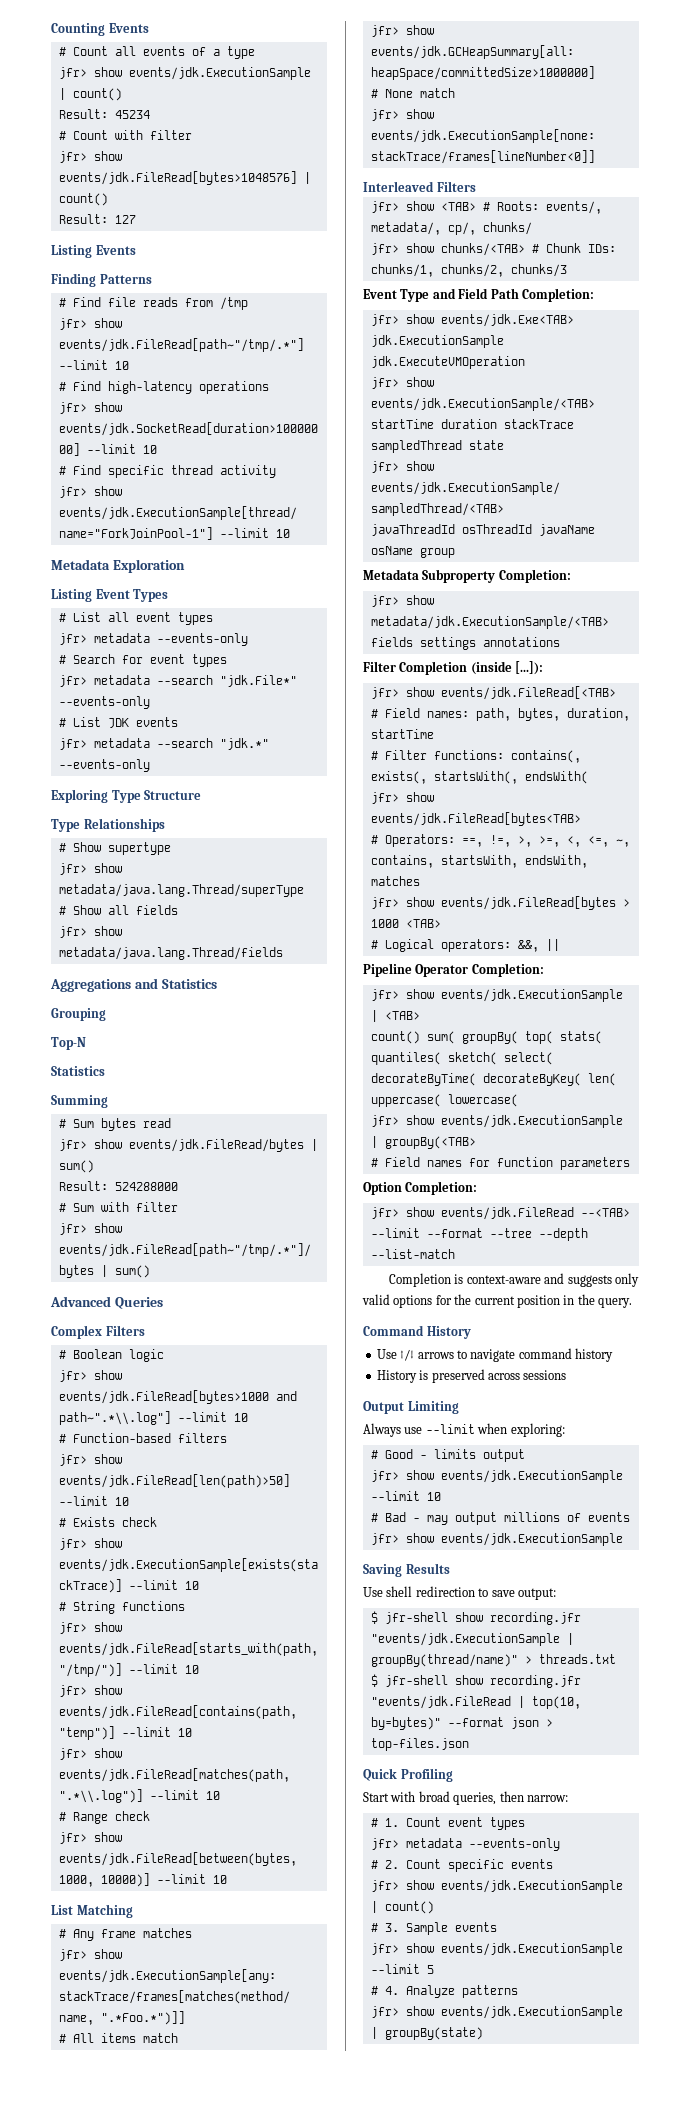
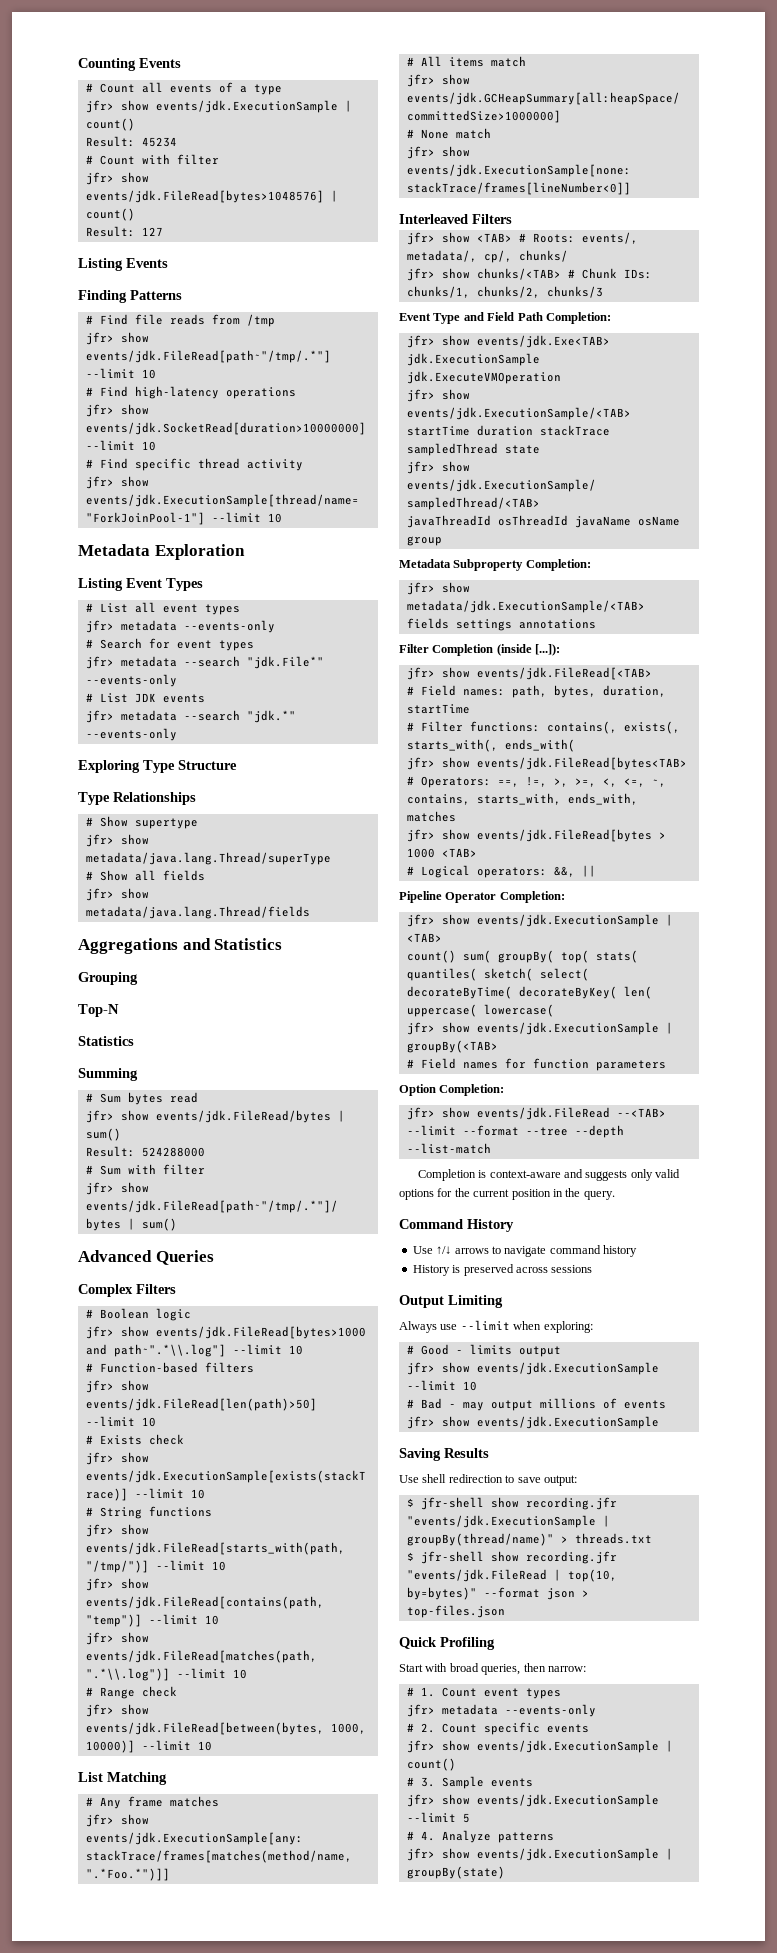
[433,771,588,784] startsWith(, endsWith( -> [406,739,575,752] starts_with(, ends_with(
[440,855,588,868] startsWith, endsWith, -> [476,793,638,805] starts_with, ends_with,

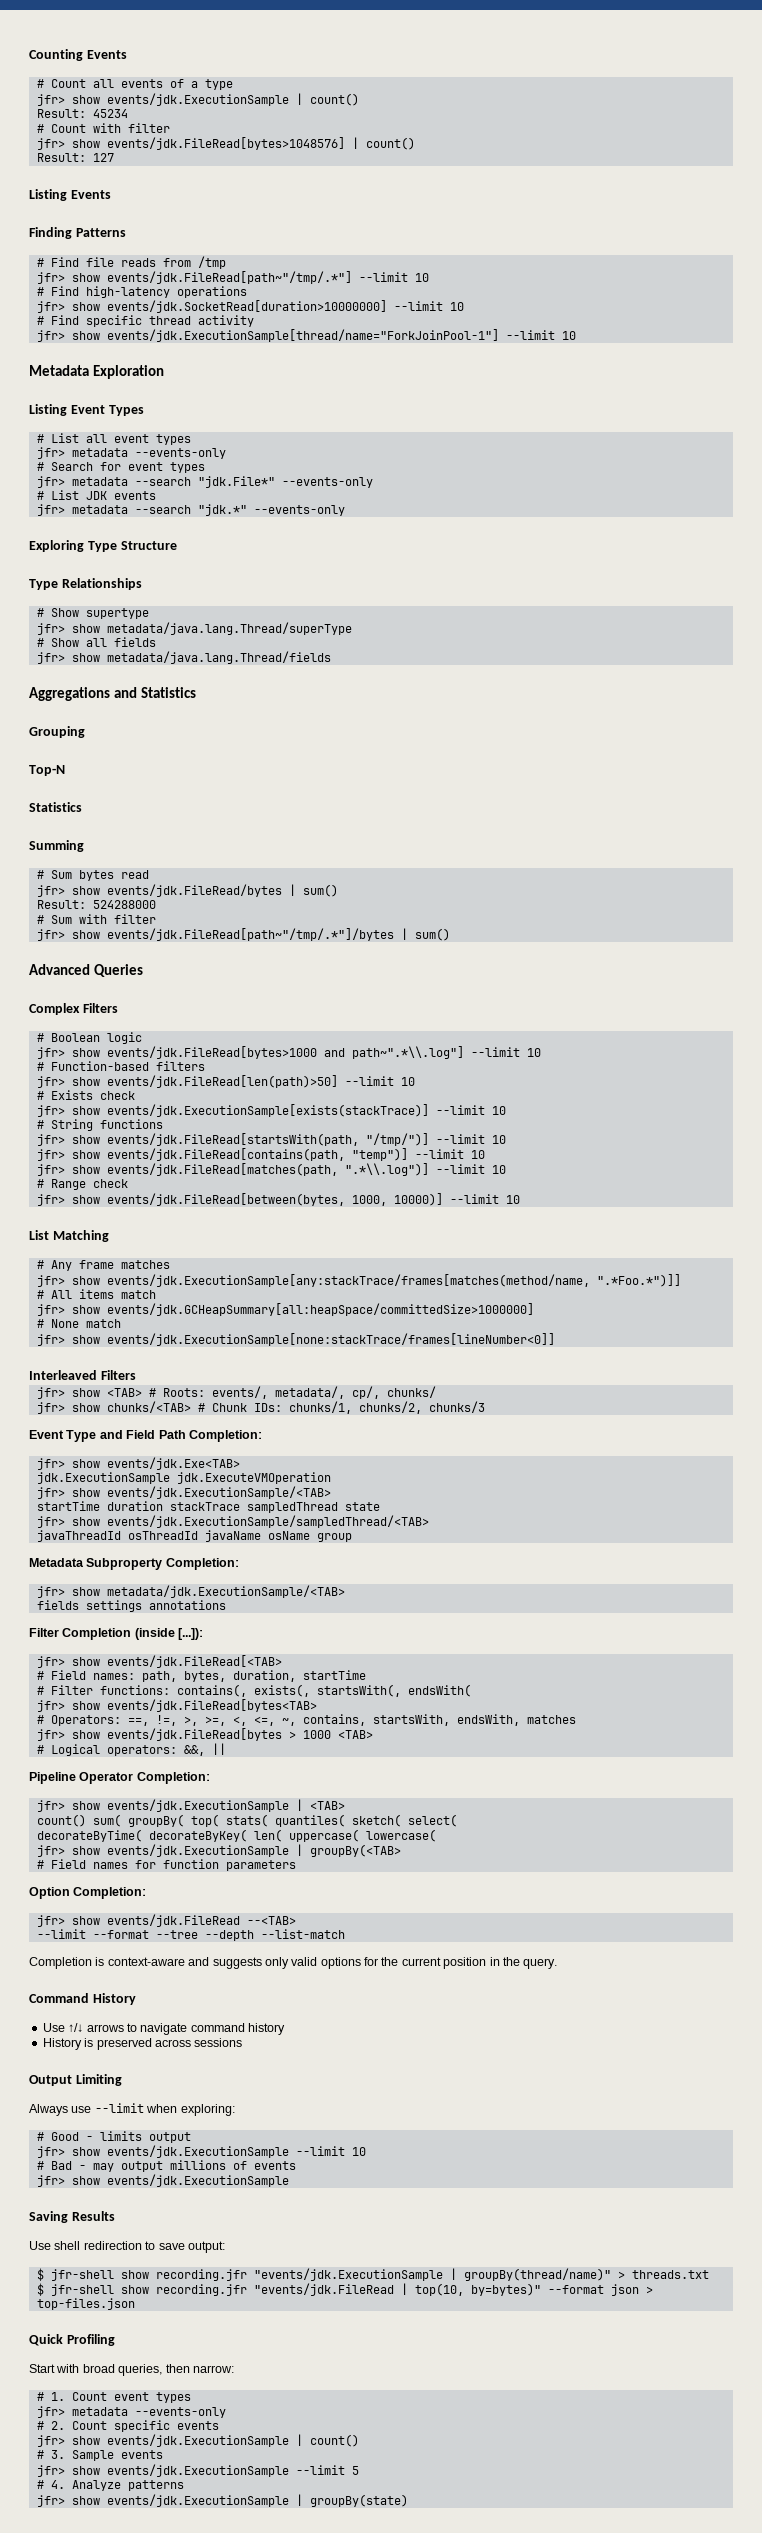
[85,1542,345,1555] events/jdk.FileRead[starts_with(path, -> [106,1133,359,1146] events/jdk.FileRead[startsWith(path,
[406,739,575,752] starts_with(, ends_with( -> [316,1684,471,1697] startsWith(, endsWith(
[476,793,638,805] starts_with, ends_with, -> [372,1714,520,1726] startsWith, endsWith,

